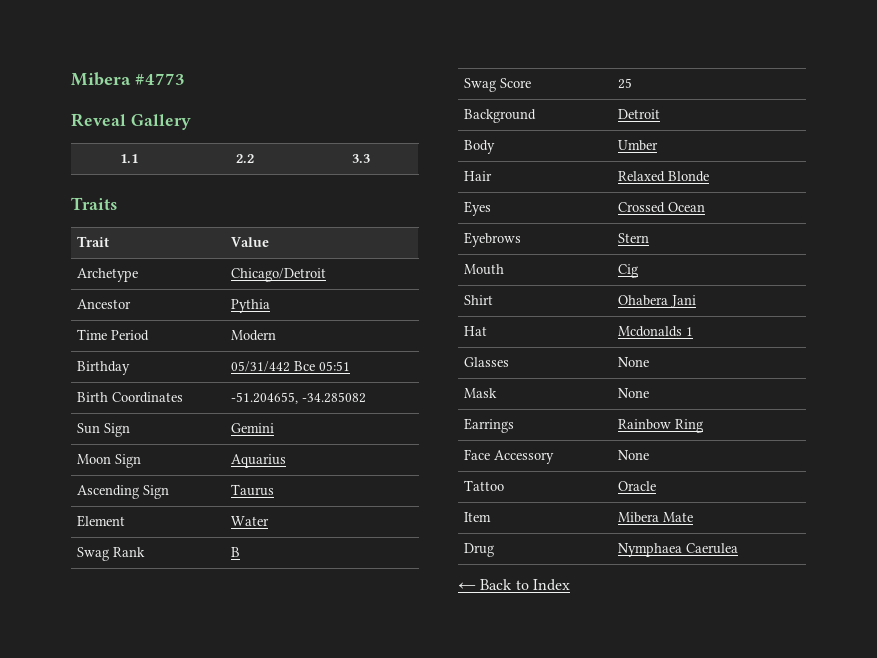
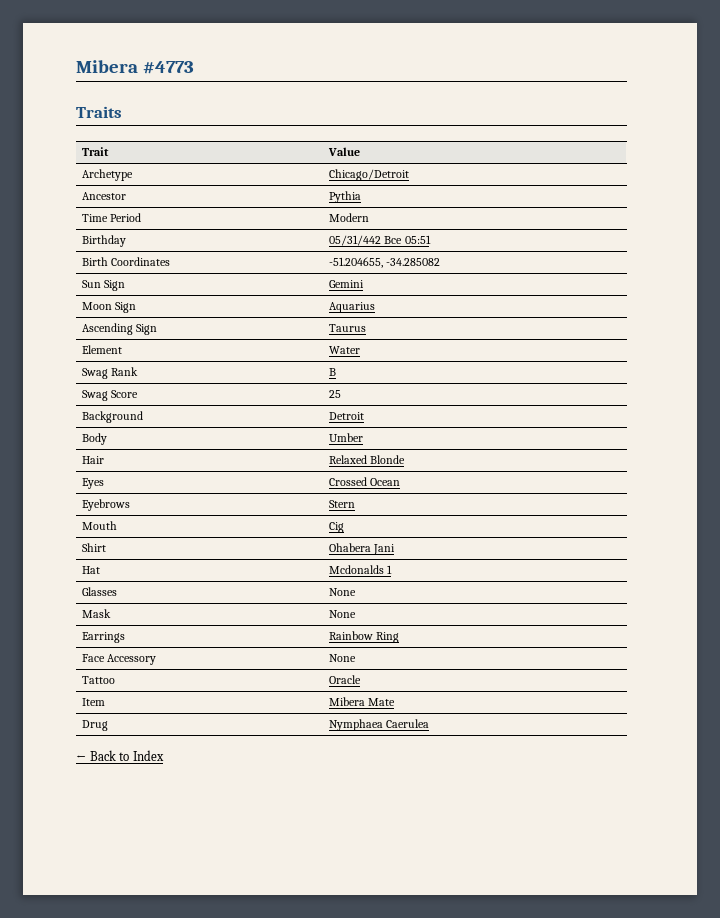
[71,113,191,130] [120,154,138,163] [235,154,254,163] [351,154,370,163] // Reveal Gallery // 1.1 | 2.2 | 3.3 -> (194, 67) none

